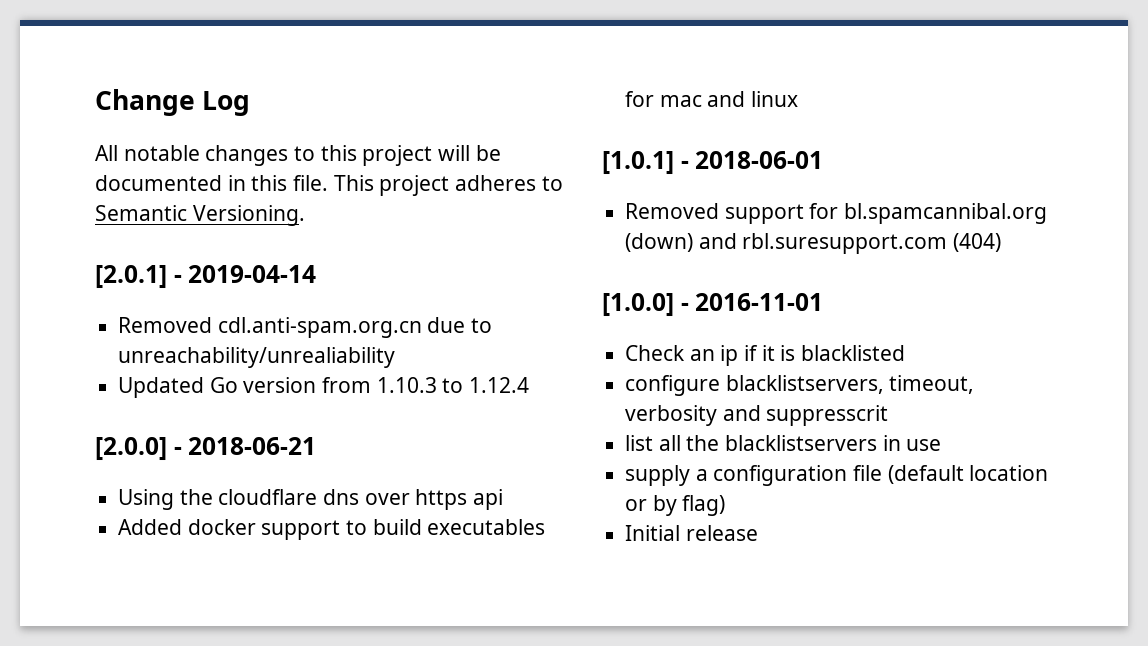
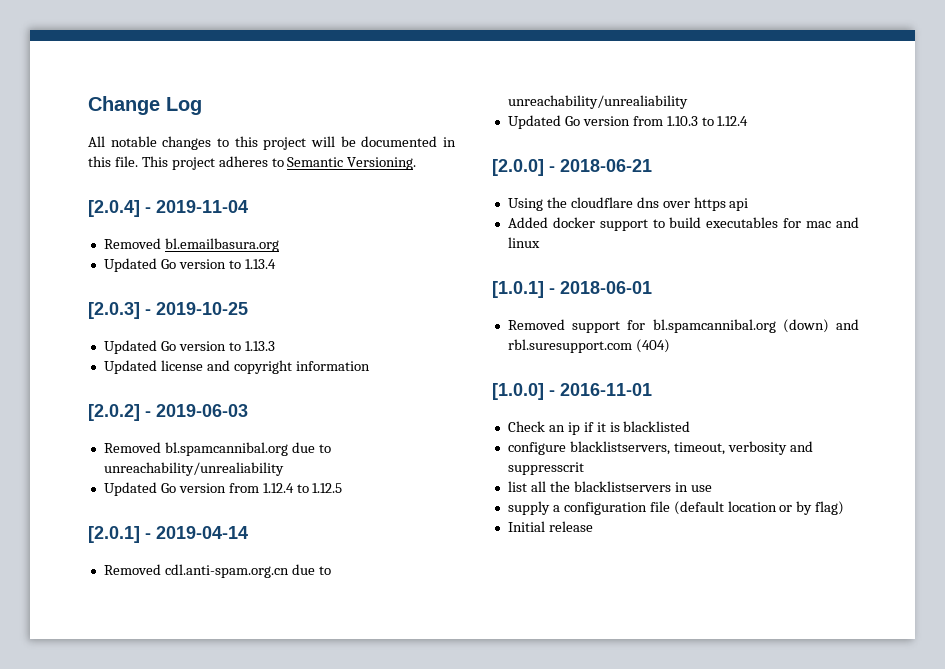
(305, 215) none -> [88,200,248,217] [103,238,279,252] [103,258,276,272] [88,302,248,319] [103,340,275,354] [103,360,370,374] [88,404,248,421] [103,442,331,456] [103,462,284,476] [103,482,343,496] // [2.0.4] - 2019-11-04 // Removed bl.emailbasura.org // Updated Go version to 1.13.4 // [2.0.3] - 2019-10-25 // Updated Go version to 1.13.3 // Updated license and copyright information // [2.0.2] - 2019-06-03 // Removed bl.spamcannibal.org due to unreachability/unrealiability // Updated Go version from 1.12.4 to 1.12.5

